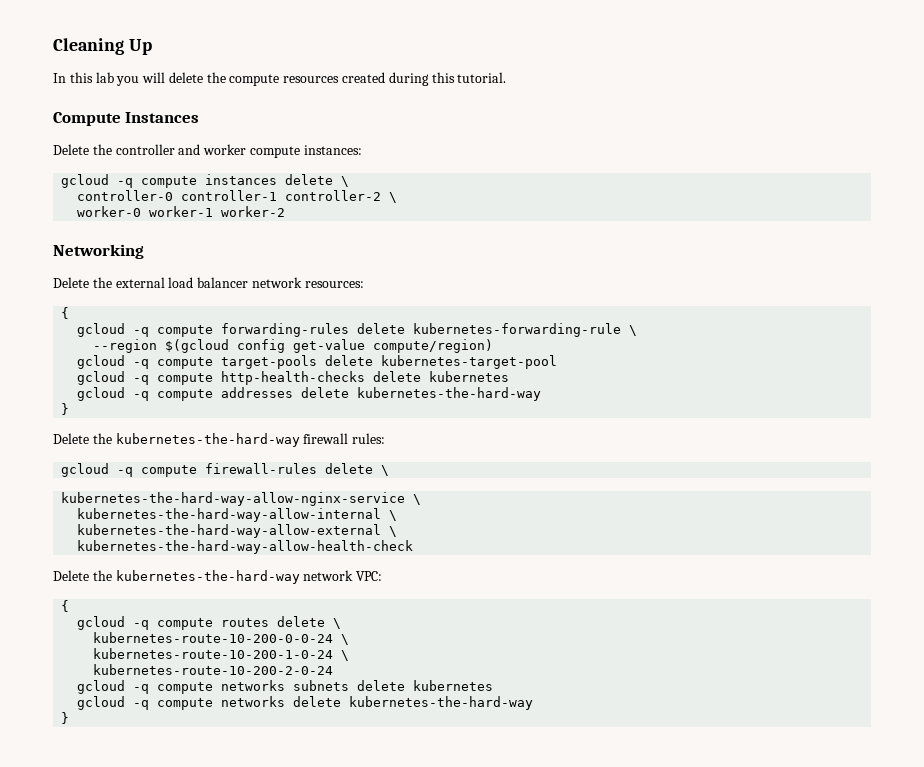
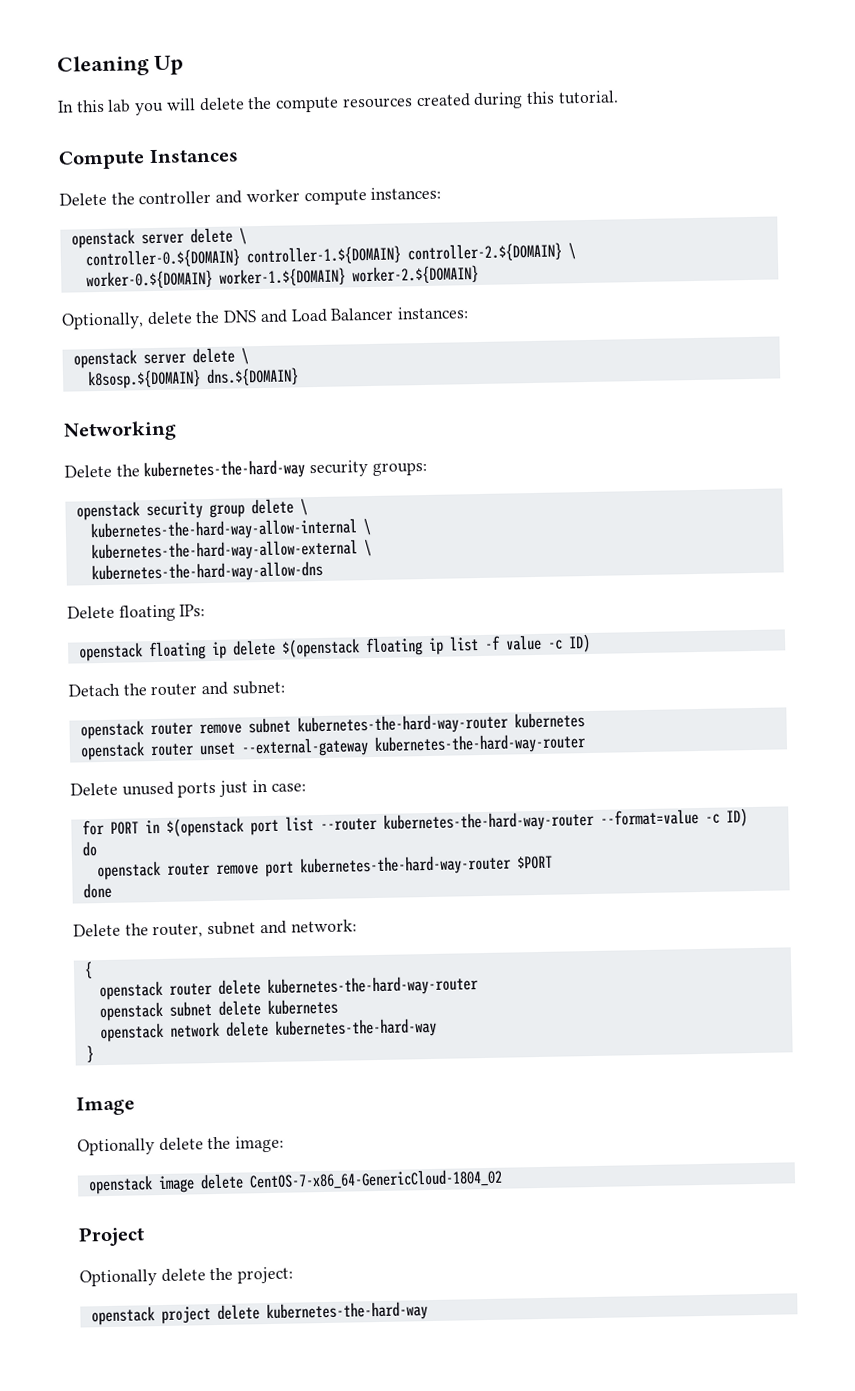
[61,174,350,188] [77,190,398,203] [77,206,286,217] [53,244,144,259] [53,277,364,288] [61,307,70,319] [77,323,638,337] [93,339,494,353] [77,355,558,369] [77,371,510,385] [77,387,542,401] [61,403,70,415] [53,433,386,447] [61,463,390,477] [61,492,406,506] gcloud -q compute instances delete \ // controller-0 controller-1 controller-2 \ // worker-0 worker-1 worker-2 // Networking // Delete the external load balancer network resources: // { // gcloud -q compute forwarding-rules delete kubernetes-forwarding-rule \ // --region $(gcloud config get-value compute/region) // gcloud -q compute target-pools delete kubernetes-target-pool // gcloud -q compute http-health-checks delete kubernetes // gcloud -q compute addresses delete kubernetes-the-hard-way // } // Delete the kubernetes-the-hard-way firewall rules: // gcloud -q compute firewall-rules delete \ // kubernetes-the-hard-way-allow-nginx-service -> [70,227,247,249] [84,242,576,269] [85,264,479,290] [61,306,470,330] [72,347,249,369] [86,367,299,390] [63,420,177,442] [64,459,427,481] [75,498,294,521] openstack server delete \ // controller-0.${DOMAIN} controller-1.${DOMAIN} controller-2.${DOMAIN} \ // worker-0.${DOMAIN} worker-1.${DOMAIN} worker-2.${DOMAIN} // Optionally, delete the DNS and Load Balancer instances: // openstack server delete \ // k8sosp.${DOMAIN} dns.${DOMAIN} // Networking // Delete the kubernetes-the-hard-way security groups: // openstack security group delete
[77,540,414,554] [53,570,383,584] [61,600,70,612] [77,616,342,630] [93,632,350,645] [93,648,350,661] [93,664,334,675] [77,680,494,694] [77,696,534,710] [61,712,70,724] kubernetes-the-hard-way-allow-health-check // Delete the kubernetes-the-hard-way network VPC: // { // gcloud -q compute routes delete \ // kubernetes-route-10-200-0-0-24 \ // kubernetes-route-10-200-1-0-24 \ // kubernetes-route-10-200-2-0-24 // gcloud -q compute networks subnets delete kubernetes // gcloud -q compute networks delete kubernetes-the-hard-way // } -> [90,560,323,584] [67,604,206,622] [77,633,591,662] [68,680,285,697] [79,712,585,740] [79,733,587,761] [70,779,306,798] [81,808,748,837] [81,841,97,857] [96,854,553,881] [82,882,112,899] [73,919,357,939] [83,961,93,979] [98,975,479,1001] [98,998,338,1022] [99,1017,437,1043] [85,1045,94,1063] [76,1096,135,1116] [77,1135,285,1156] [87,1168,503,1195] [78,1226,145,1247] [79,1266,294,1287] [90,1301,428,1326] kubernetes-the-hard-way-allow-dns // Delete floating IPs: // openstack floating ip delete $(openstack floating ip list -f value -c ID) // Detach the router and subnet: // openstack router remove subnet kubernetes-the-hard-way-router kubernetes // openstack router unset --external-gateway kubernetes-the-hard-way-router // Delete unused ports just in case: // for PORT in $(openstack port list --router kubernetes-the-hard-way-router --format=value -c ID) // do // openstack router remove port kubernetes-the-hard-way-router $PORT // done // Delete the router, subnet and network: // { // openstack router delete kubernetes-the-hard-way-router // openstack subnet delete kubernetes // openstack network delete kubernetes-the-hard-way // } // Image // Optionally delete the image: // openstack image delete CentOS-7-x86_64-GenericCloud-1804_02 // Project // Optionally delete the project: // openstack project delete kubernetes-the-hard-way

